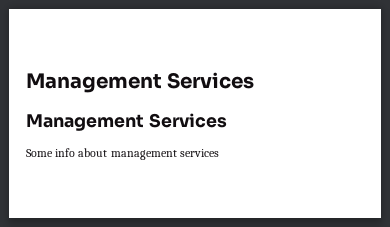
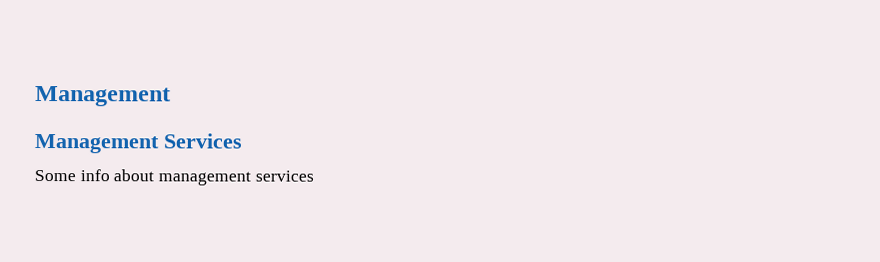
[26,72,255,93] Management Services -> [35,86,171,107] Management

